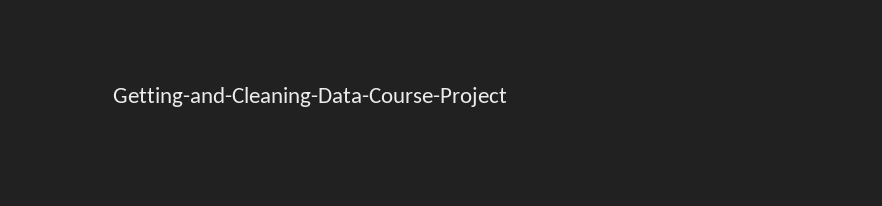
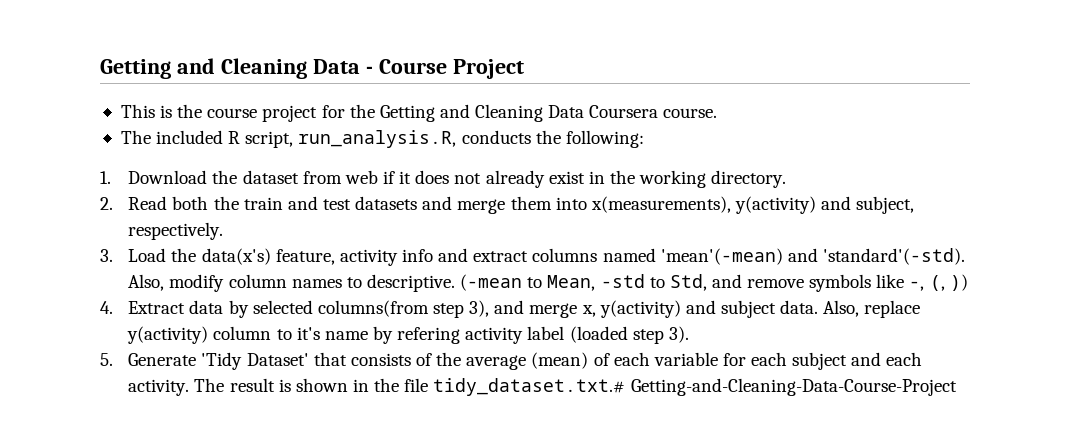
(113, 97) none -> [100,58,524,79] [120,104,718,122] [120,130,644,148] [100,170,787,188] [100,196,915,214] [128,222,224,240] [100,248,965,266] [128,274,968,292] [100,300,921,318] [127,326,689,344] [100,352,923,370] [128,378,626,396] Getting and Cleaning Data - Course Project // This is the course project for the Getting and Cleaning Data Coursera course. // The included R script, run_analysis.R, conducts the following: // 1. Download the dataset from web if it does not already exist in the working directory. // 2. Read both the train and test datasets and merge them into x(measurements), y(activity) and subject, respectively. // 3. Load the data(x's) feature, activity info and extract columns named 'mean'(-mean) and 'standard'(-std). Also, modify column names to descriptive. (-mean to Mean, -std to Std, and remove symbols like -, (, )) // 4. Extract data by selected columns(from step 3), and merge x, y(activity) and subject data. Also, replace y(activity) column to it's name by refering activity label (loaded step 3). // 5. Generate 'Tidy Dataset' that consists of the average (mean) of each variable for each subject and each activity. The result is shown in the file tidy_dataset.txt.#

